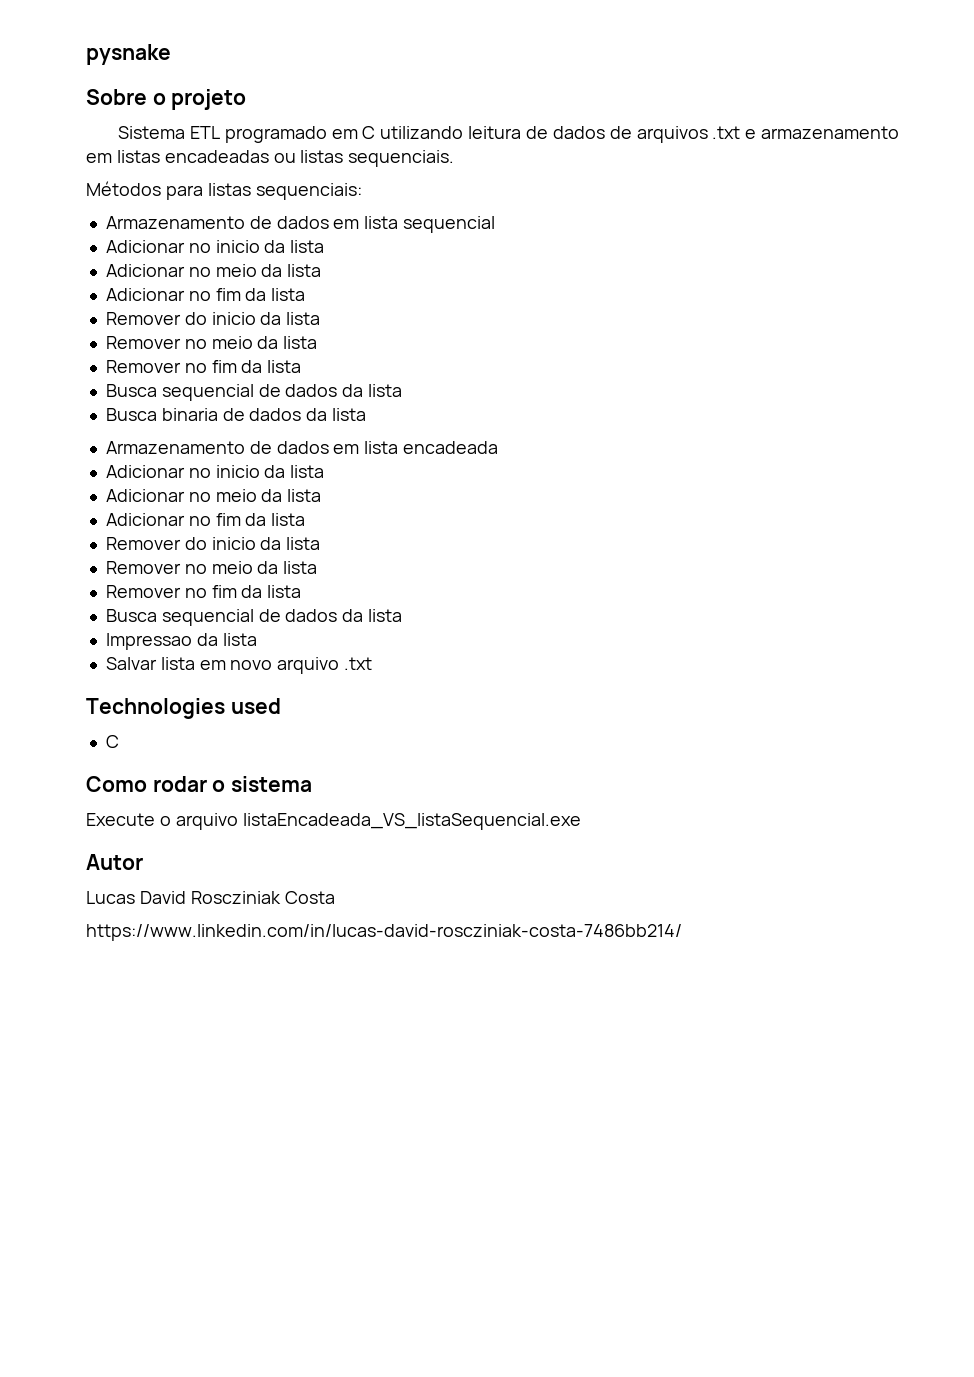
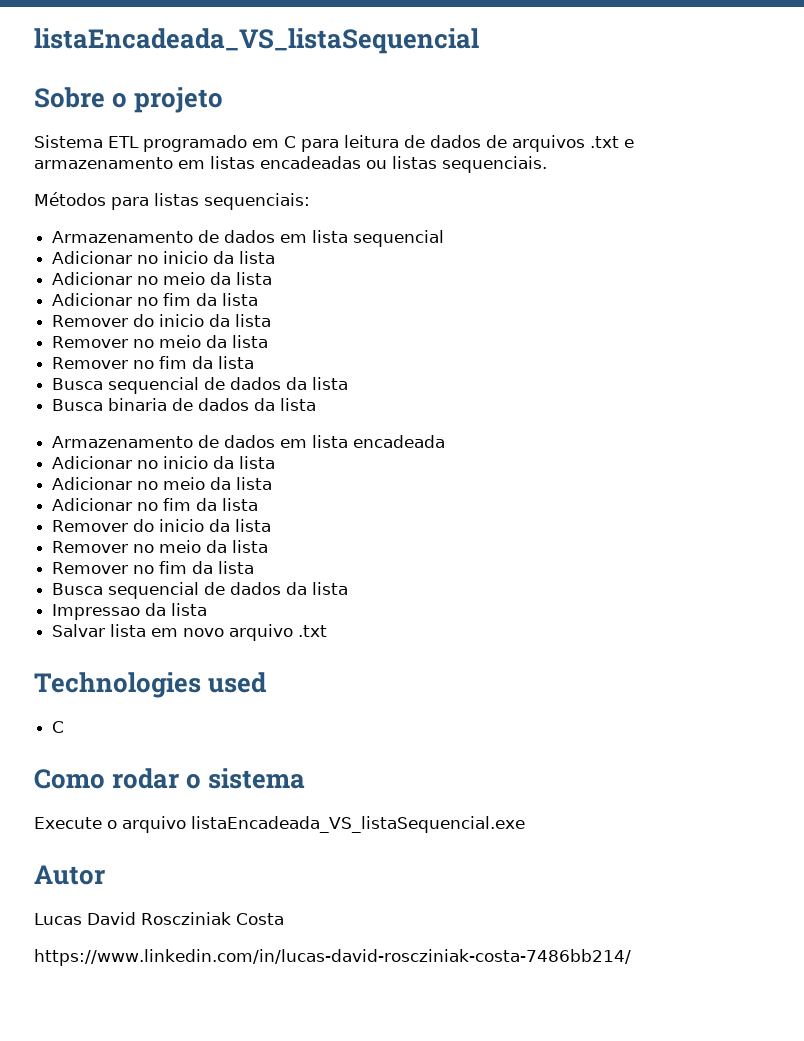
[86,44,171,65] pysnake -> [34,28,479,54] listaEncadeada_VS_listaSequencial
[380,126,464,139] utilizando -> [301,139,339,152] para

